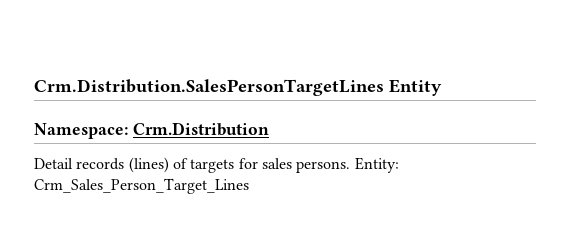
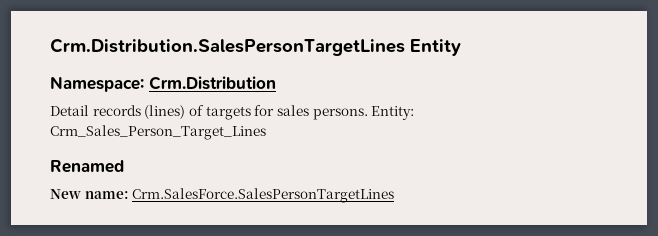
(249, 186) none -> [50,160,124,173] [50,188,395,203] // Renamed // New name: Crm.SalesForce.SalesPersonTargetLines

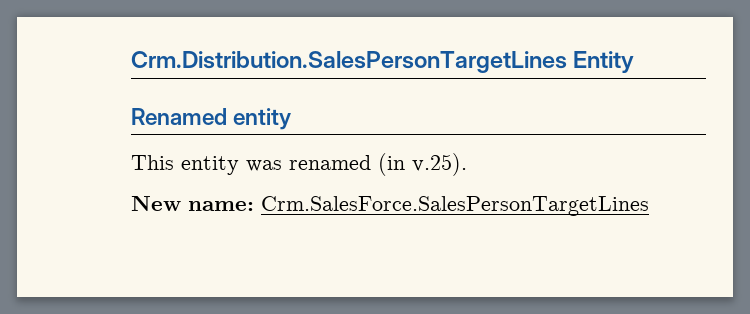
[50,76,276,92] [50,105,415,120] [50,125,266,140] [50,160,124,173] Namespace: Crm.Distribution // Detail records (lines) of targets for sales persons. Entity: Crm_Sales_Person_Target_Lines // Renamed -> [131,108,292,130] [131,153,467,176] Renamed entity // This entity was renamed (in v.25).

